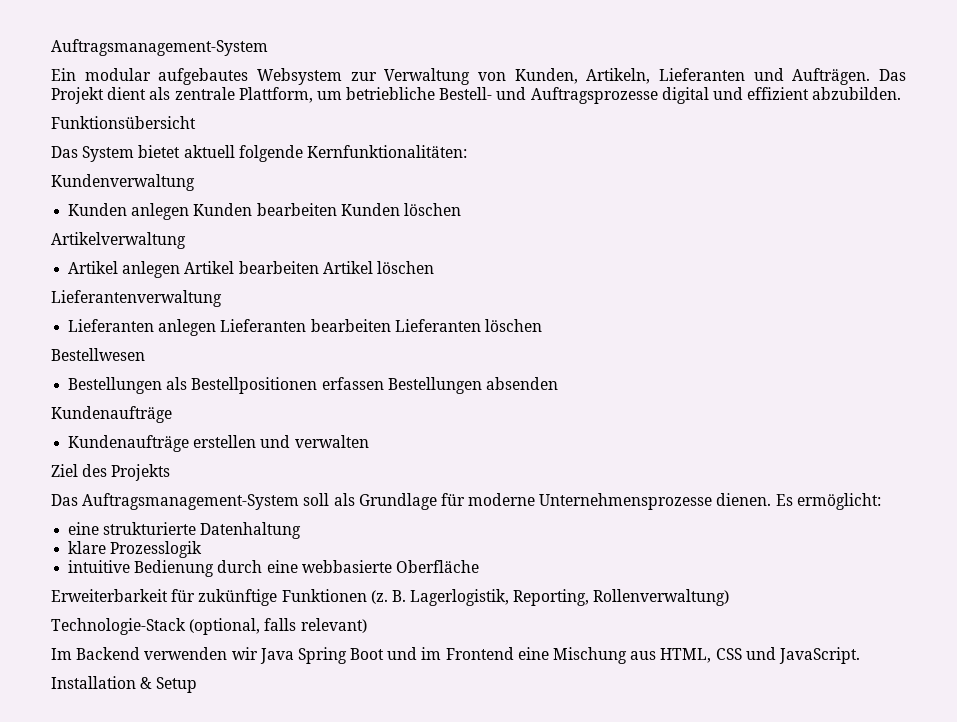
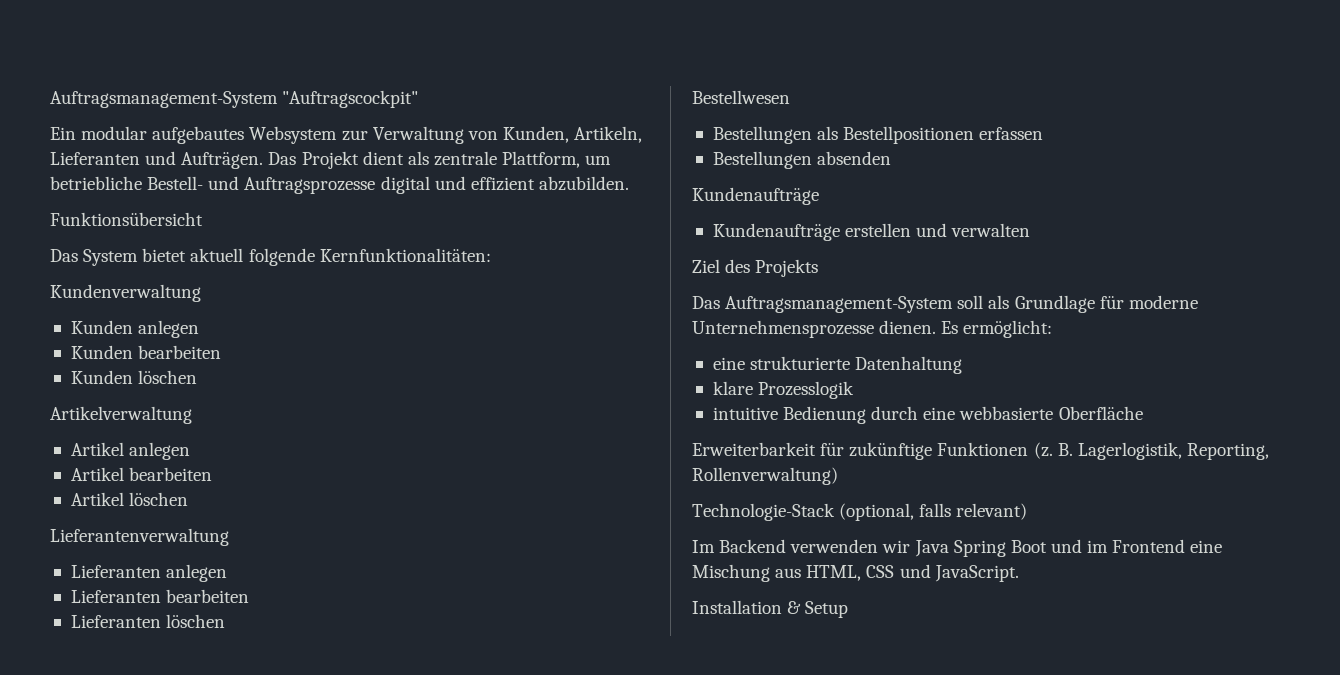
[51,39,268,56] Auftragsmanagement-System -> [50,90,419,108] Auftragsmanagement-System "Auftragscockpit"
(190, 211) none -> (200, 329) //
(337, 209) none -> (222, 352) //
(181, 269) none -> (191, 451) //
(319, 267) none -> (213, 474) //
(217, 327) none -> (228, 573) //
(391, 325) none -> (250, 596) //
(384, 383) none -> (1044, 133) //

